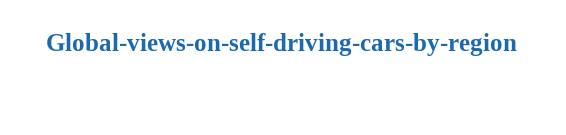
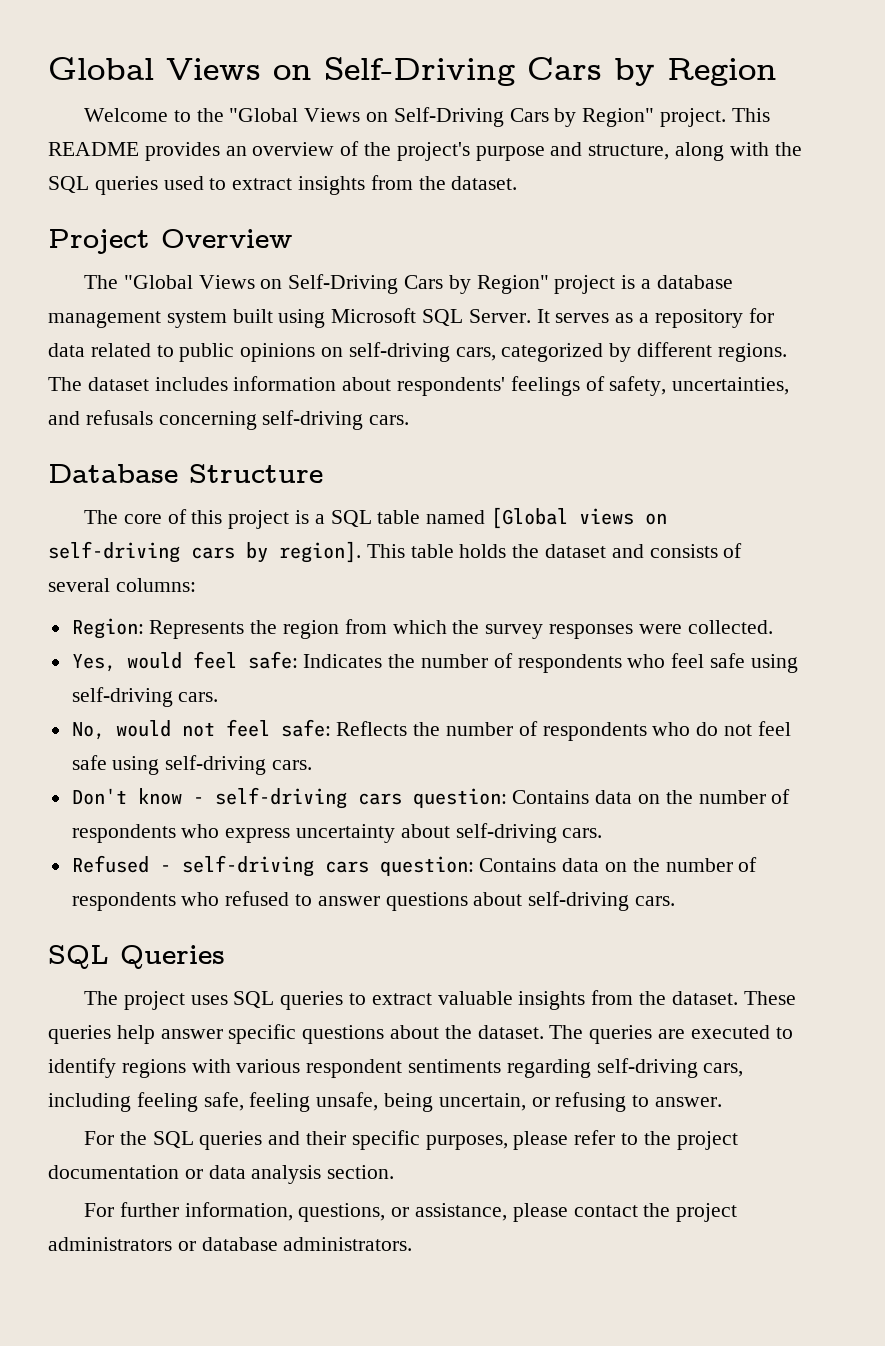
[46,33,517,56] Global-views-on-self-driving-cars-by-region -> [48,57,777,86] [83,107,770,127] [48,141,802,161] [48,175,518,195] [48,229,292,254] [83,274,733,294] [48,308,774,328] [48,342,787,362] [48,376,790,396] [48,410,410,430] [48,464,323,483] [83,507,668,529] [48,541,743,563] [48,578,196,592] [71,618,773,639] [71,651,798,673] [71,687,219,707] [71,719,791,741] [71,755,313,775] [71,787,791,809] [71,823,603,843] [71,855,758,877] [71,891,676,911] [48,945,225,969] [83,990,796,1010] [48,1024,793,1044] [48,1058,744,1078] [48,1092,723,1112] [83,1130,738,1150] [48,1165,395,1184] [83,1202,738,1222] [48,1237,413,1251] Global Views on Self-Driving Cars by Region // Welcome to the "Global Views on Self-Driving Cars by Region" project. This README provides an overview of the project's purpose and structure, along with the SQL queries used to extract insights from the dataset. // Project Overview // The "Global Views on Self-Driving Cars by Region" project is a database management system built using Microsoft SQL Server. It serves as a repository for data related to public opinions on self-driving cars, categorized by different regions. The dataset includes information about respondents' feelings of safety, uncertainties, and refusals concerning self-driving cars. // Database Structure // The core of this project is a SQL table named [Global views on self-driving cars by region]. This table holds the dataset and consists of several columns: // Region: Represents the region from which the survey responses were collected. // Yes, would feel safe: Indicates the number of respondents who feel safe using self-driving cars. // No, would not feel safe: Reflects the number of respondents who do not feel safe using self-driving cars. // Don't know - self-driving cars question: Contains data on the number of respondents who express uncertainty about self-driving cars. // Refused - self-driving cars question: Contains data on the number of respondents who refused to answer questions about self-driving cars. // SQL Queries // The project uses SQL queries to extract valuable insights from the dataset. These queries help answer specific questions about the dataset. The queries are executed to identify regions with various respondent sentiments regarding self-driving cars, including feeling safe, feeling unsafe, being uncertain, or refusing to answer. // For the SQL queries and their specific purposes, please refer to the project documentation or data analysis section. // For further information, questions, or assistance, please contact the project administrators or database administrators.

